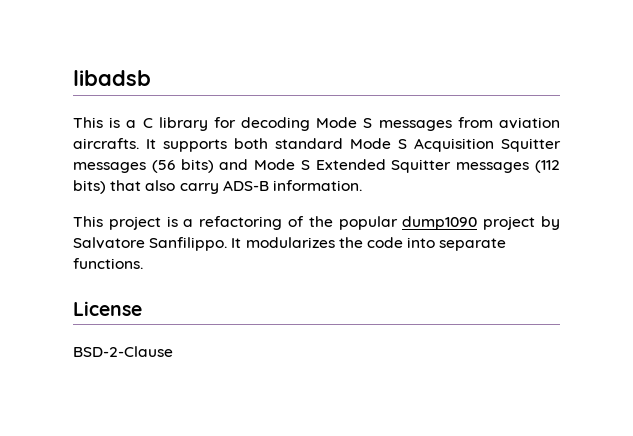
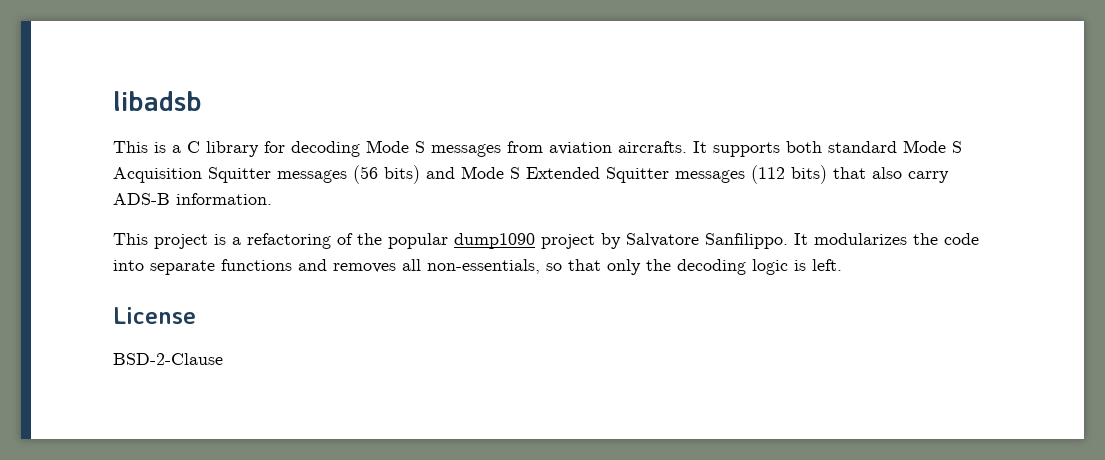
[73,258,143,269] functions. -> [221,259,842,275] functions and removes all non-essentials, so that only the decoding logic is left.

